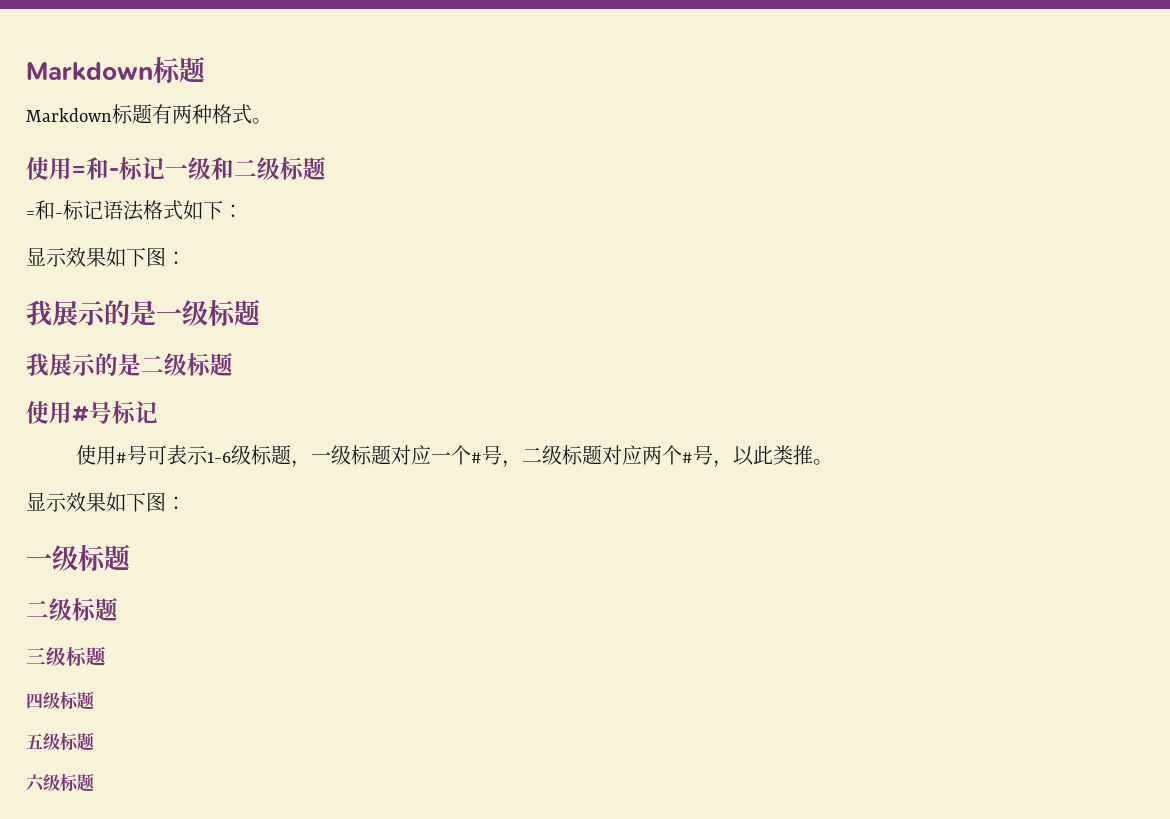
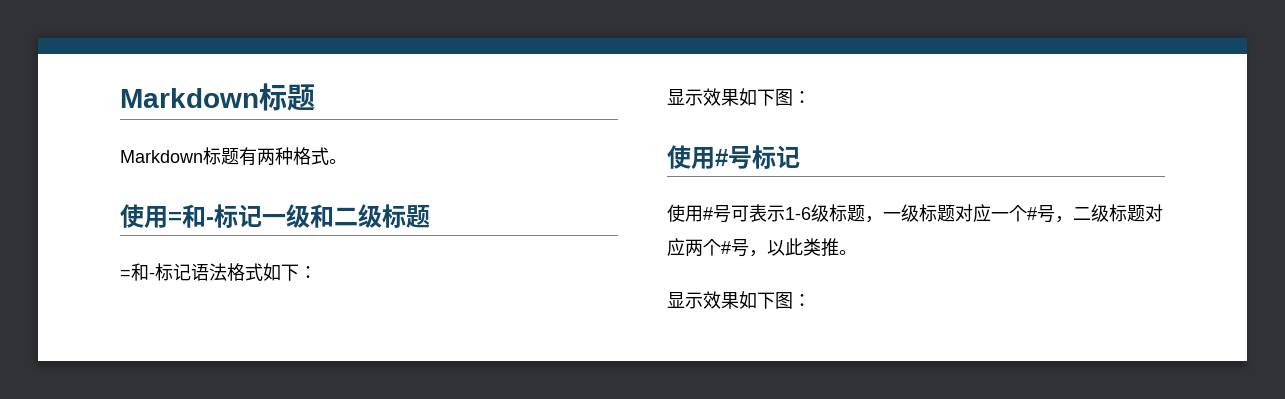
[26,299,260,327] [26,352,233,377] // 我展示的是一级标题 // 我展示的是二级标题 -> (811, 97) none
[26,544,130,572] [26,597,118,621] [26,646,106,667] [26,691,94,710] [26,732,94,751] [26,773,94,792] // 一级标题 // 二级标题 // 三级标题 // 四级标题 // 五级标题 // 六级标题 -> (811, 300) none

